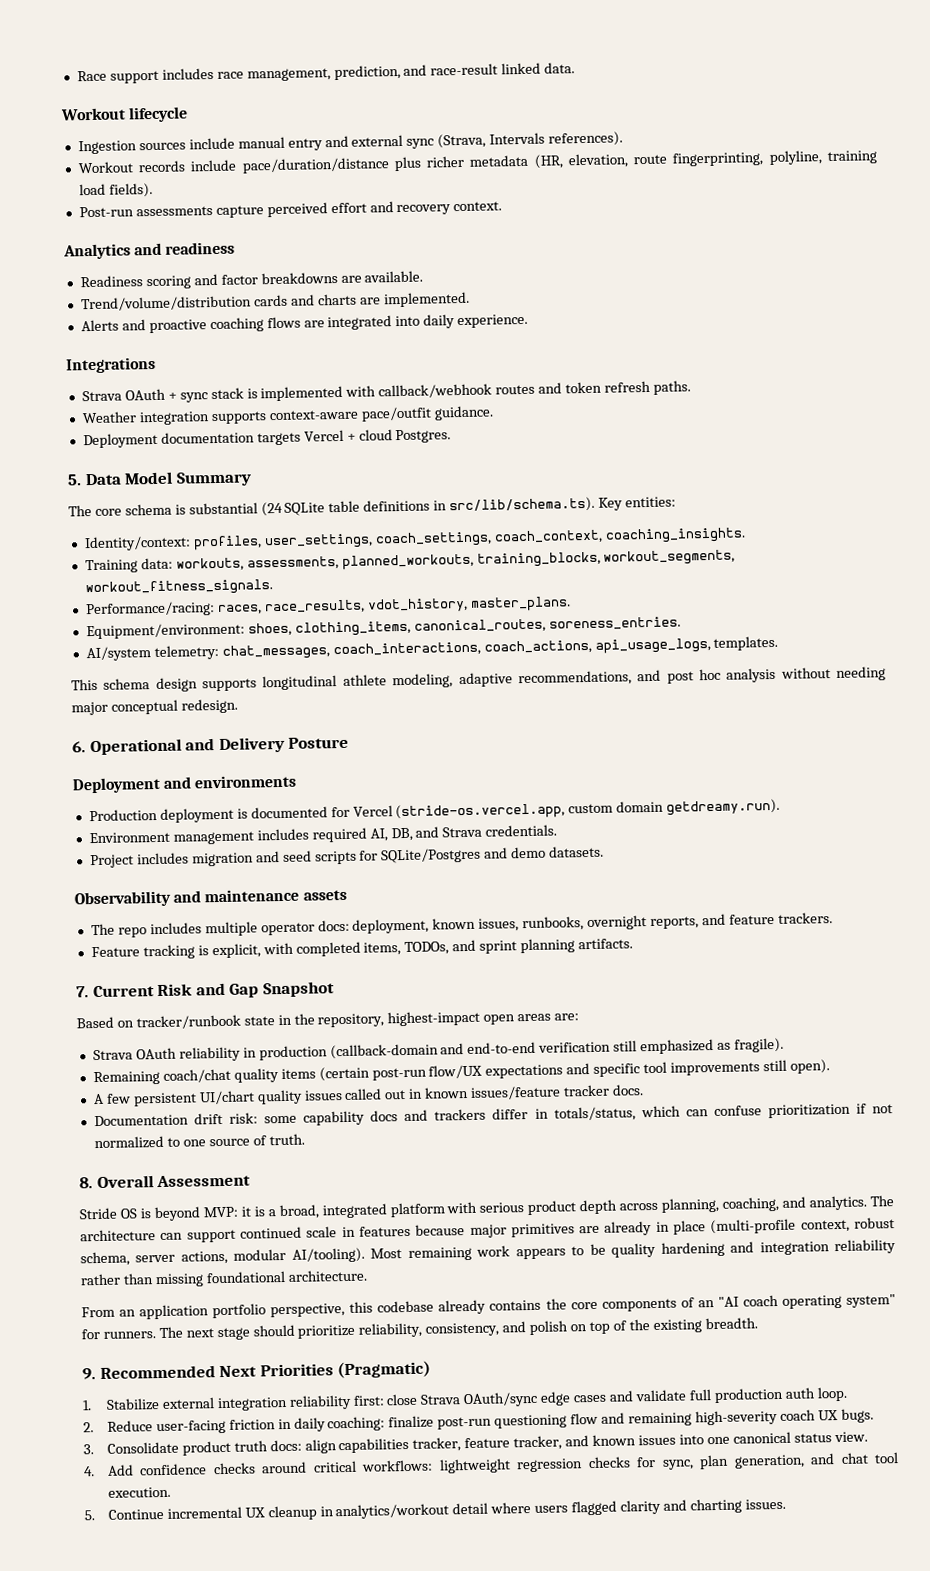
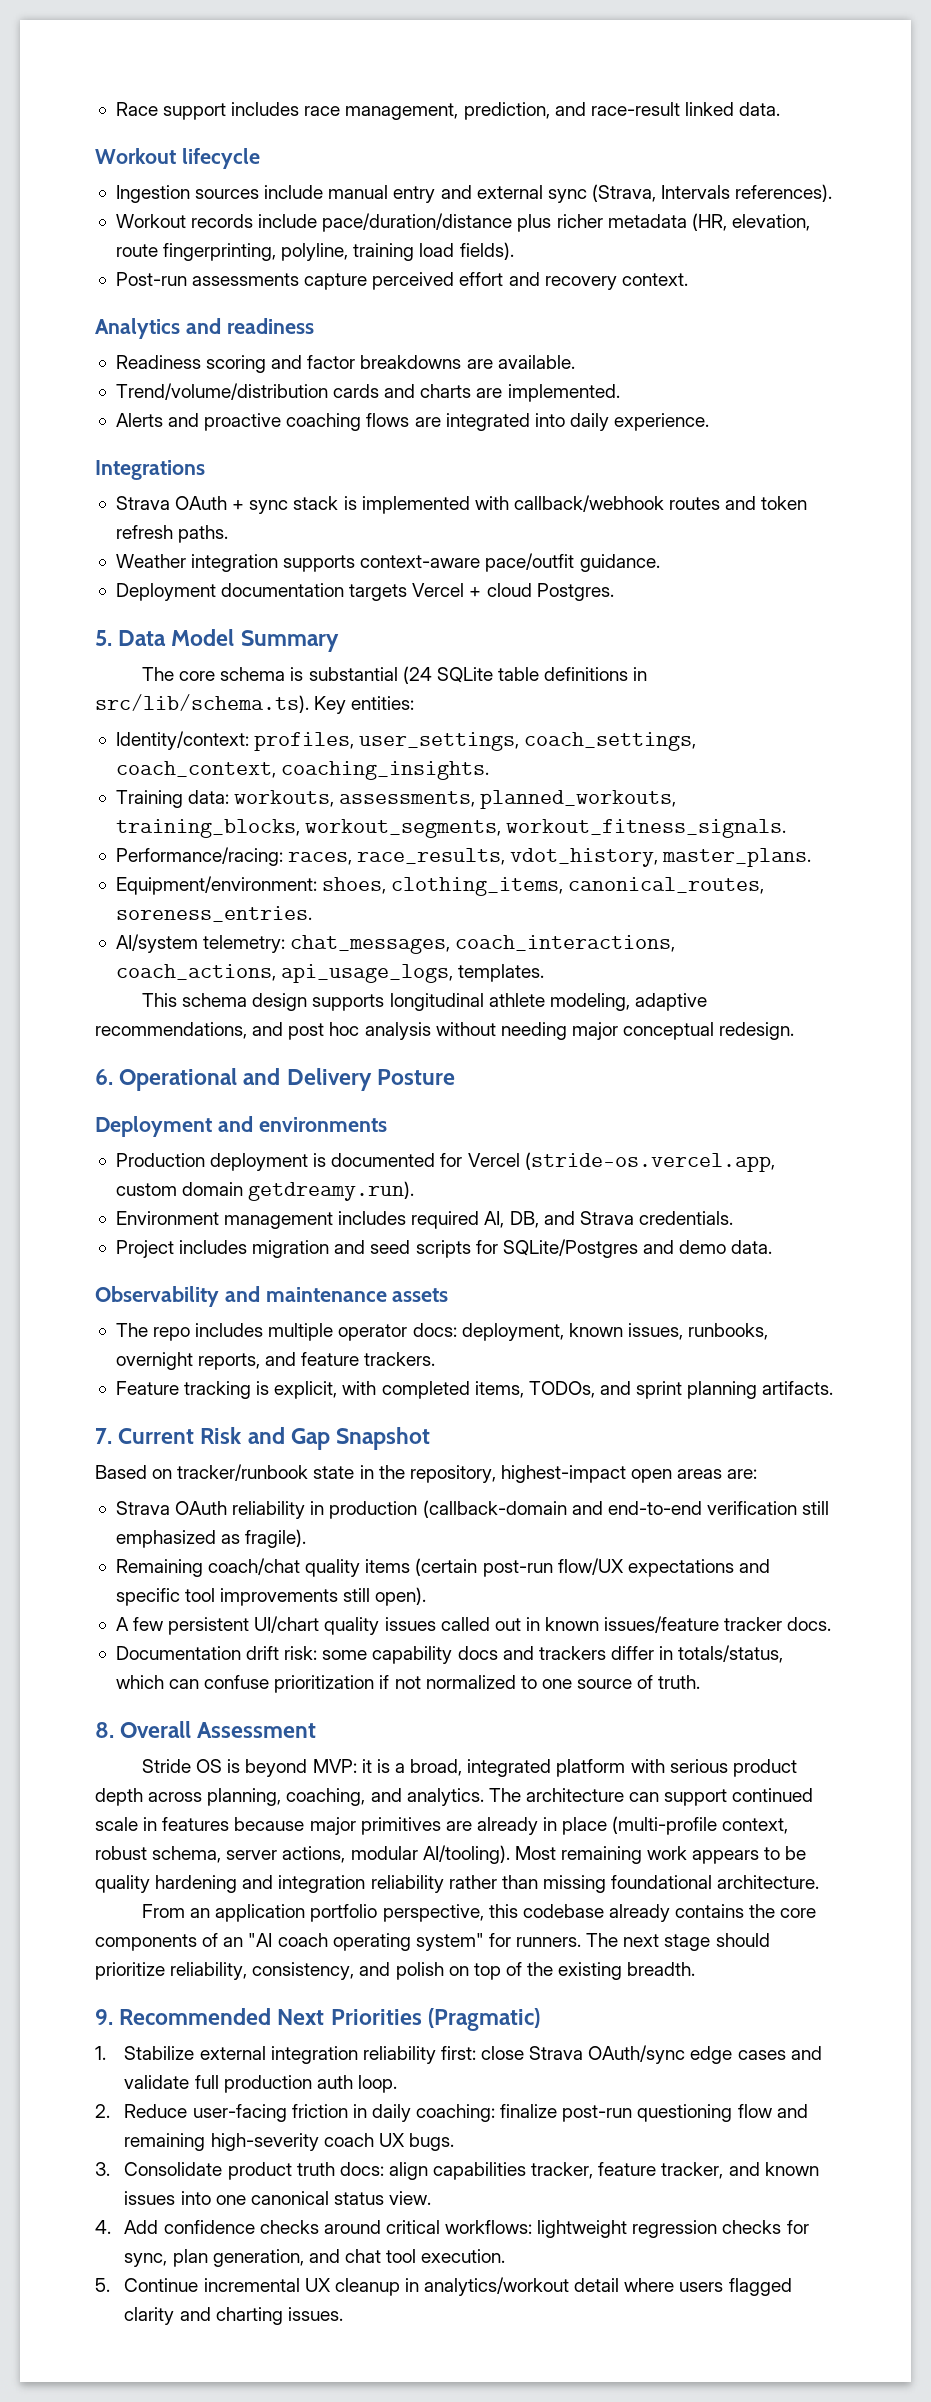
[549,845,605,858] datasets. -> [731,1240,773,1254] data.

